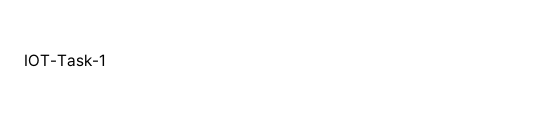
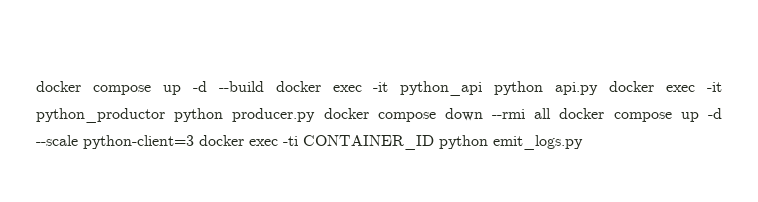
[24,54,106,67] IOT-Task-1 -> [36,81,722,96] [36,108,722,123] [36,135,583,150] docker compose up -d --build docker exec -it python_api python api.py docker exec -it python_productor python producer.py docker compose down --rmi all docker compose up -d --scale python-client=3 docker exec -ti CONTAINER_ID python emit_logs.py

